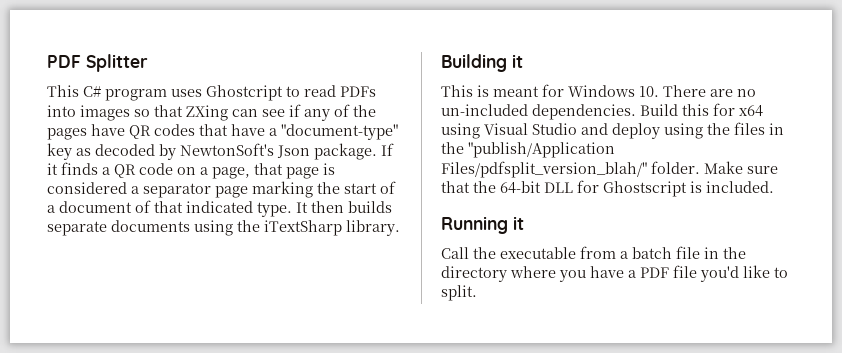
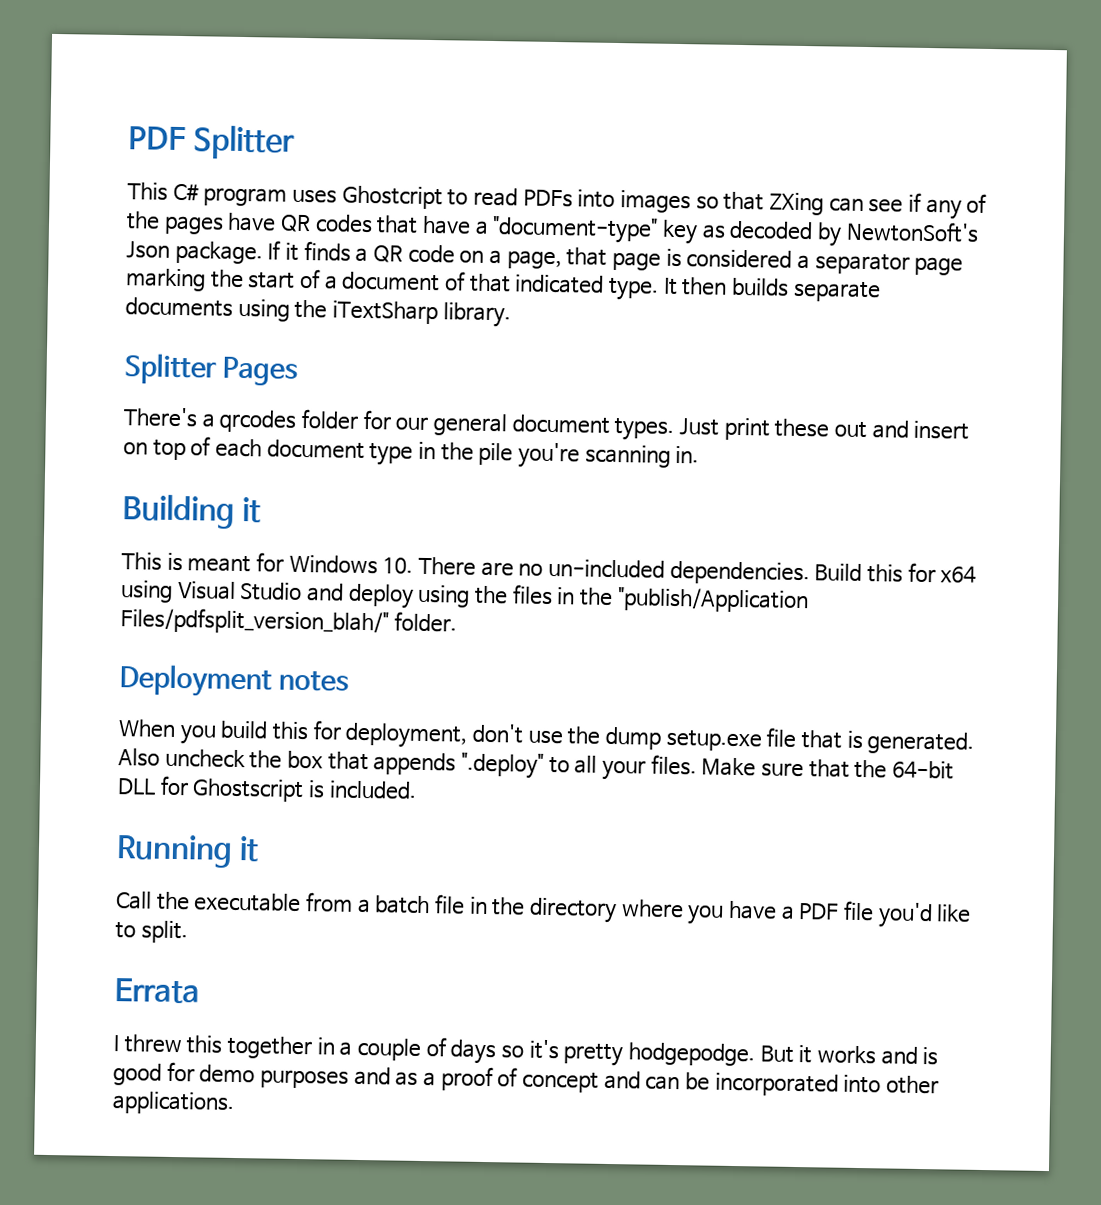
(400, 228) none -> [124,353,299,386] [123,407,970,441] [123,436,700,469] // Splitter Pages // There's a qrcodes folder for our general document types. Just print these out and insert on top of each document type in the pile you're scanning in.
(700, 167) none -> [119,664,350,698] [118,719,975,755] [118,748,697,781] // Deployment notes // When you build this for deployment, don't use the dump setup.exe file that is generated. Also uncheck the box that appends ".deploy" to all your files.
(477, 293) none -> [114,978,200,1004] [113,1034,939,1067] [113,1061,939,1097] [112,1091,235,1115] // Errata // I threw this together in a couple of days so it's pretty hodgepodge. But it works and is good for demo purposes and as a proof of concept and can be incorporated into other applications.

